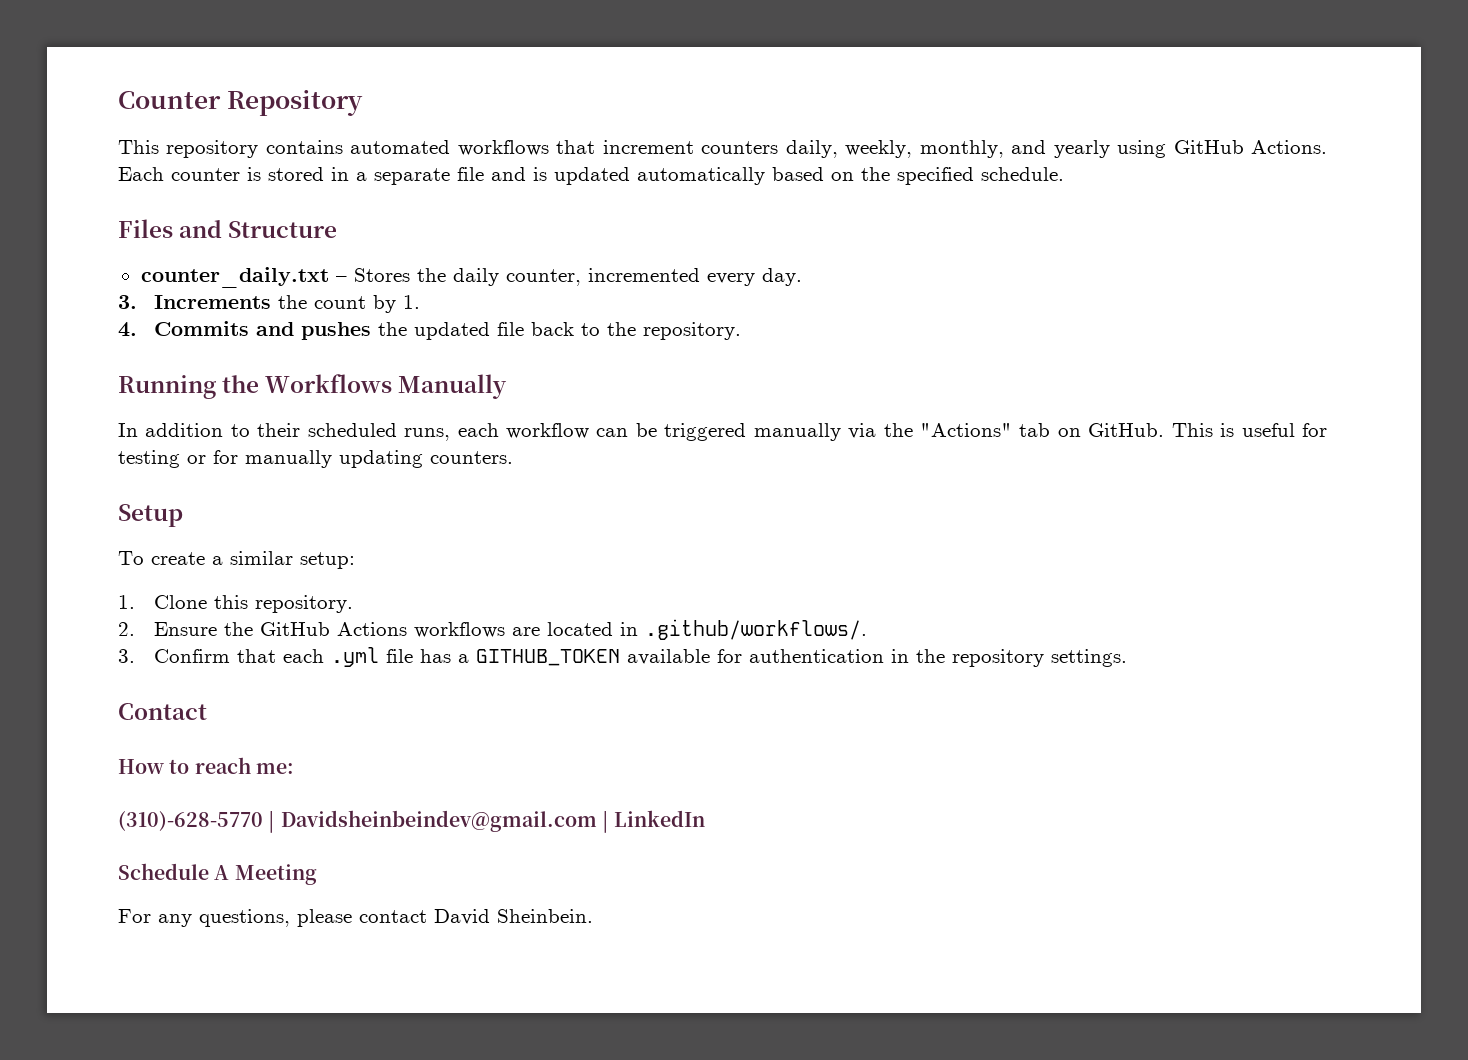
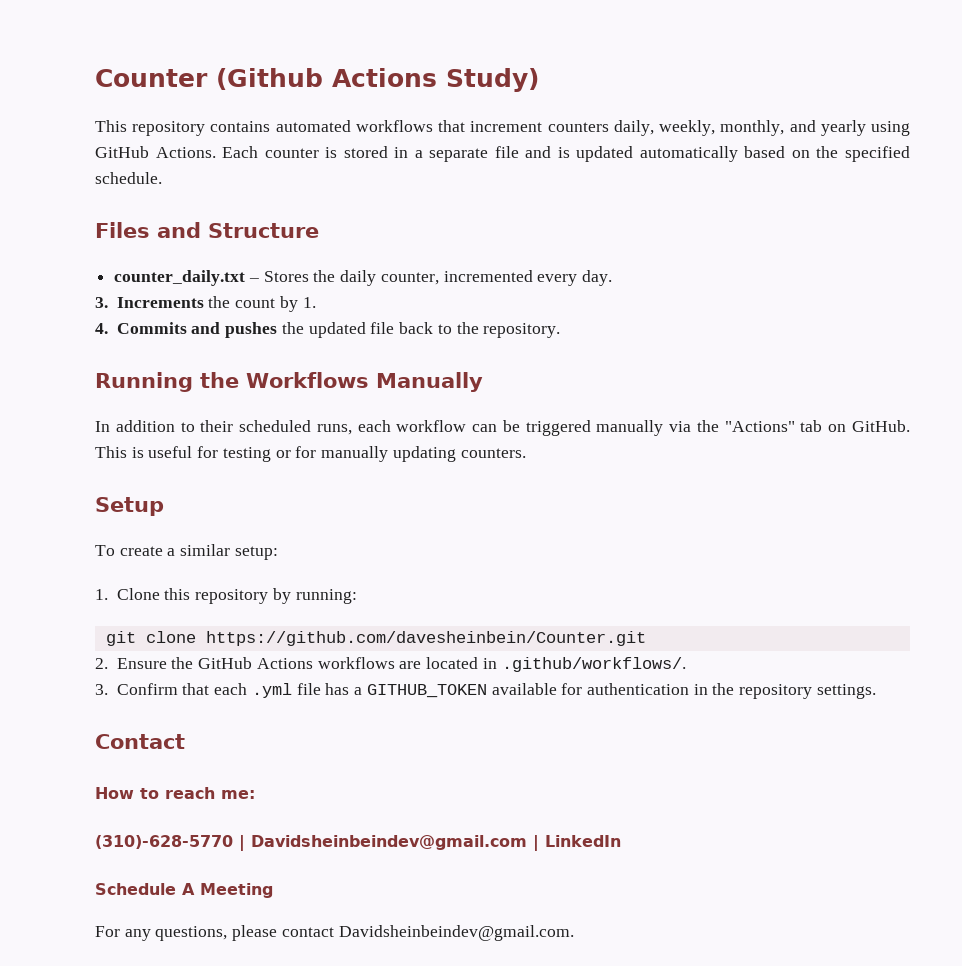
[226,90,363,116] Repository -> [216,68,539,92] (Github Actions Study)
[255,595,354,613] repository. -> [195,588,357,604] [105,631,646,646] repository by running: // git clone https://github.com/davesheinbein/Counter.git
[434,909,593,925] David Sheinbein. -> [338,925,574,941] Davidsheinbeindev@gmail.com.

